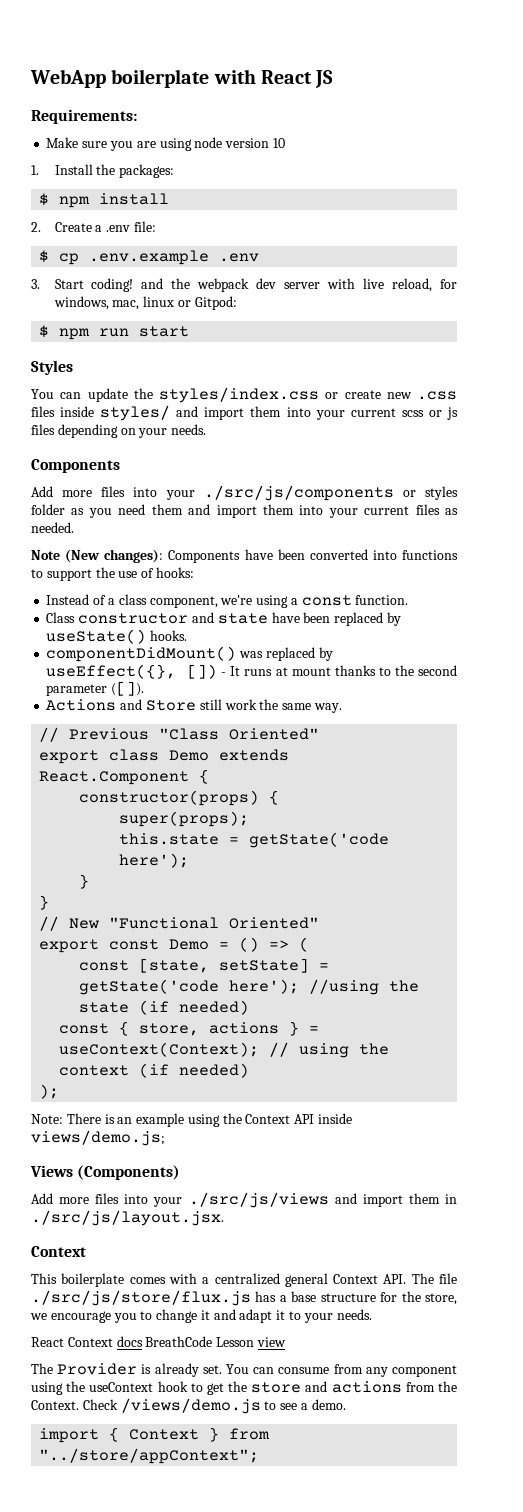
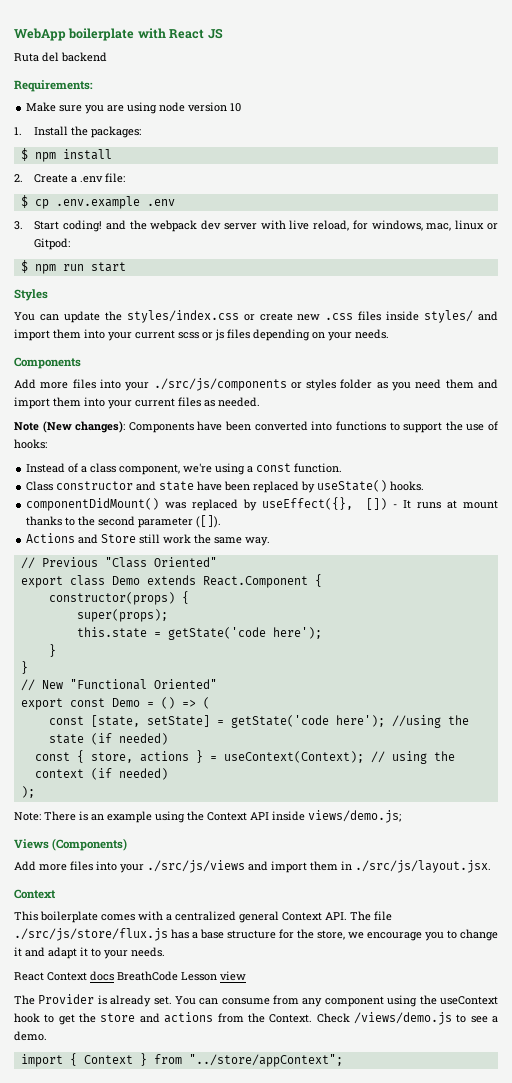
(334, 79) none -> [14,52,107,62] // Ruta del backend

